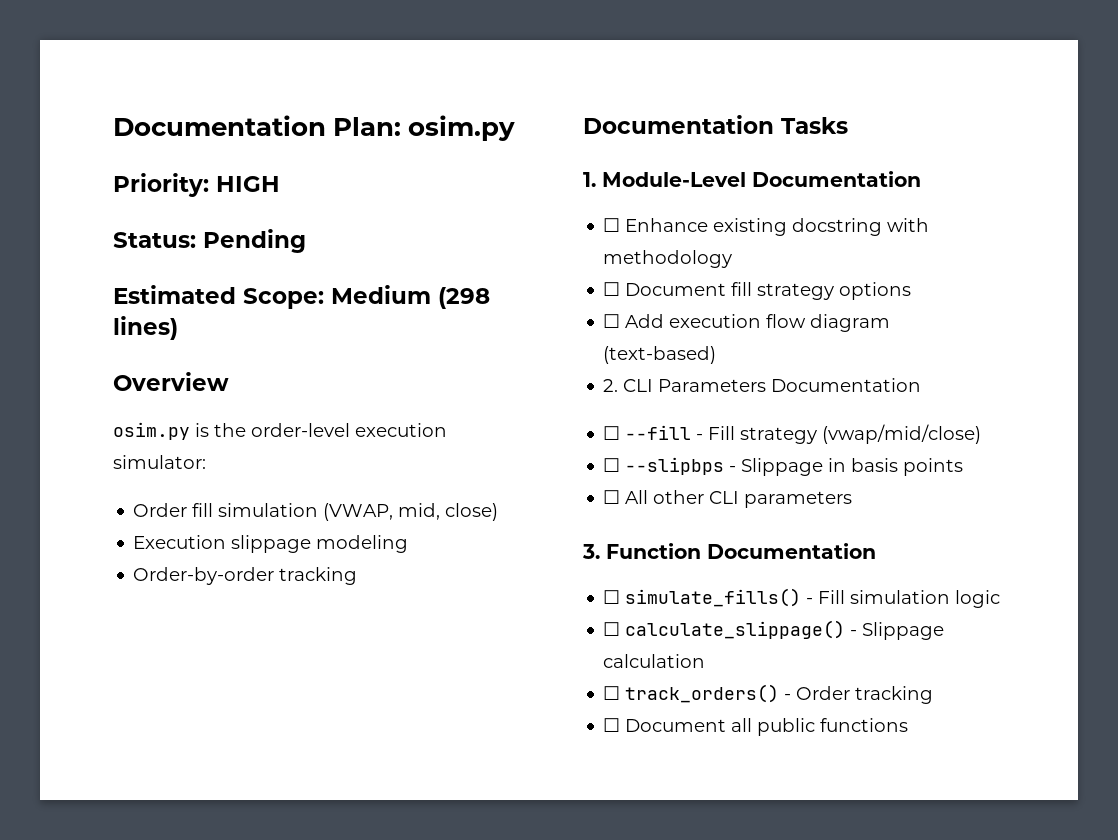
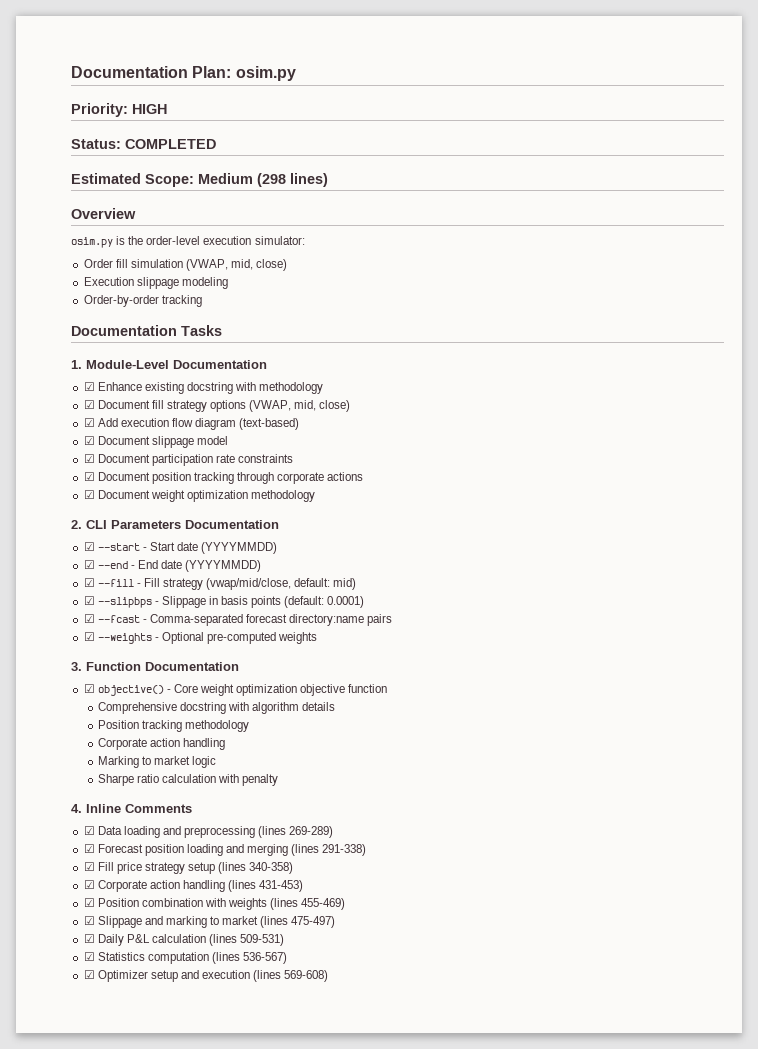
[203,229,306,253] Pending -> [125,139,216,149] COMPLETED
[603,218,621,232] ☐ -> [83,382,95,391] ☑
[603,282,621,296] ☐ -> [83,400,95,409] ☑
[603,314,621,328] // ☐ -> [249,400,351,412] [83,418,95,427] (VWAP, mid, close) // ☑
[603,378,922,392] [603,424,982,444] [603,458,621,472] 2. CLI Parameters Documentation // ☐ --fill - Fill strategy (vwap/mid/close) // ☐ -> [83,436,228,448] [83,454,294,466] [83,472,364,484] [83,490,316,502] [71,520,279,529] [83,542,278,554] [83,560,262,572] [83,578,357,590] [83,596,95,605] ☑ Document slippage model // ☑ Document participation rate constraints // ☑ Document position tracking through corporate actions // ☑ Document weight optimization methodology // 2. CLI Parameters Documentation // ☑ --start - Start date (YYYYMMDD) // ☑ --end - End date (YYYYMMDD) // ☑ --fill - Fill strategy (vwap/mid/close, default: mid) // ☑
[603,490,853,508] [582,543,876,559] [603,588,1001,608] [603,620,945,640] [603,654,706,668] [603,684,934,704] [603,718,909,736] // ☐ All other CLI parameters // 3. Function Documentation // ☐ simulate_fills() - Fill simulation logic // ☐ calculate_slippage() - Slippage calculation // ☐ track_orders() - Order tracking // ☐ Document all public functions -> [284,596,365,608] [83,614,393,626] [83,632,318,644] [71,662,239,671] [83,684,388,696] [97,702,336,714] [97,720,250,732] [97,738,226,750] [97,756,217,768] [97,774,279,786] [71,804,192,813] [83,826,334,838] [83,844,367,856] [83,862,294,874] [83,880,304,892] [83,898,346,910] [83,916,336,928] [83,934,285,946] [83,952,288,964] [83,970,329,982] (default: 0.0001) // ☑ --fcast - Comma-separated forecast directory:name pairs // ☑ --weights - Optional pre-computed weights // 3. Function Documentation // ☑ objective() - Core weight optimization objective function // Comprehensive docstring with algorithm details // Position tracking methodology // Corporate action handling // Marking to market logic // Sharpe ratio calculation with penalty // 4. Inline Comments // ☑ Data loading and preprocessing (lines 269-289) // ☑ Forecast position loading and merging (lines 291-338) // ☑ Fill price strategy setup (lines 340-358) // ☑ Corporate action handling (lines 431-453) // ☑ Position combination with weights (lines 455-469) // ☑ Slippage and marking to market (lines 475-497) // ☑ Daily P&L calculation (lines 509-531) // ☑ Statistics computation (lines 536-567) // ☑ Optimizer setup and execution (lines 569-608)

